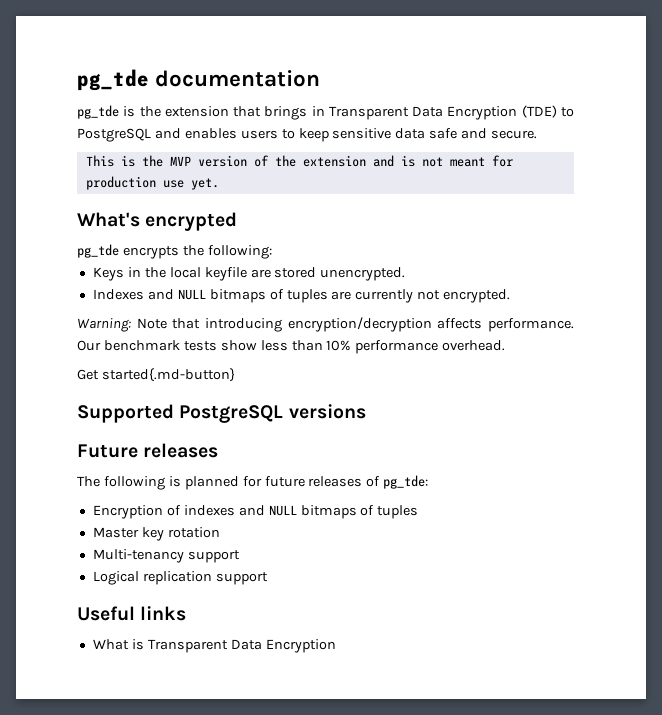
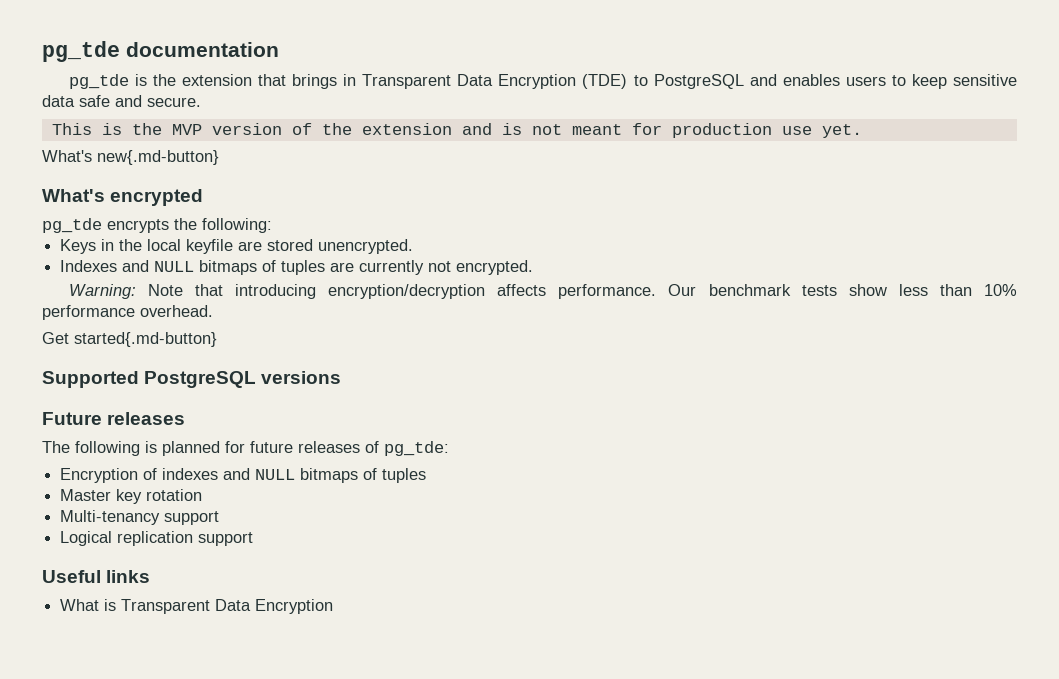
(219, 184) none -> [42,150,219,165] // What's new{.md-button}

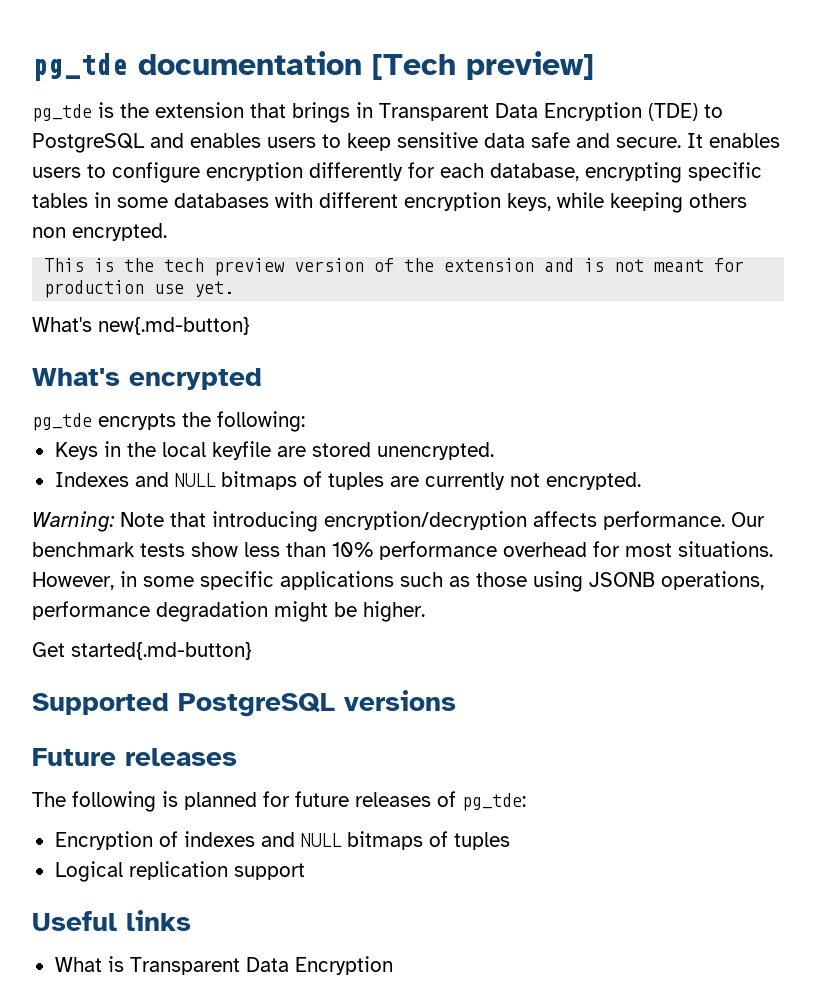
(279, 49) none -> [372,51,594,80] [Tech preview]
(201, 102) none -> [687,133,780,148] [32,162,762,183] [32,192,747,213] [32,223,167,241] It enables users to configure encryption differently for each database, encrypting specific tables in some databases with different encryption keys, while keeping others non encrypted.
[171,124,202,135] MVP -> [164,258,286,276] tech preview
[140,305,213,317] overhead. -> [503,541,773,557] [32,571,764,592] [32,601,425,622] overhead for most situations. However, in some specific applications such as those using JSONB operations, performance degradation might be higher.
[60,489,203,504] [60,510,220,525] // Master key rotation // Multi-tenancy support -> (510, 841) none

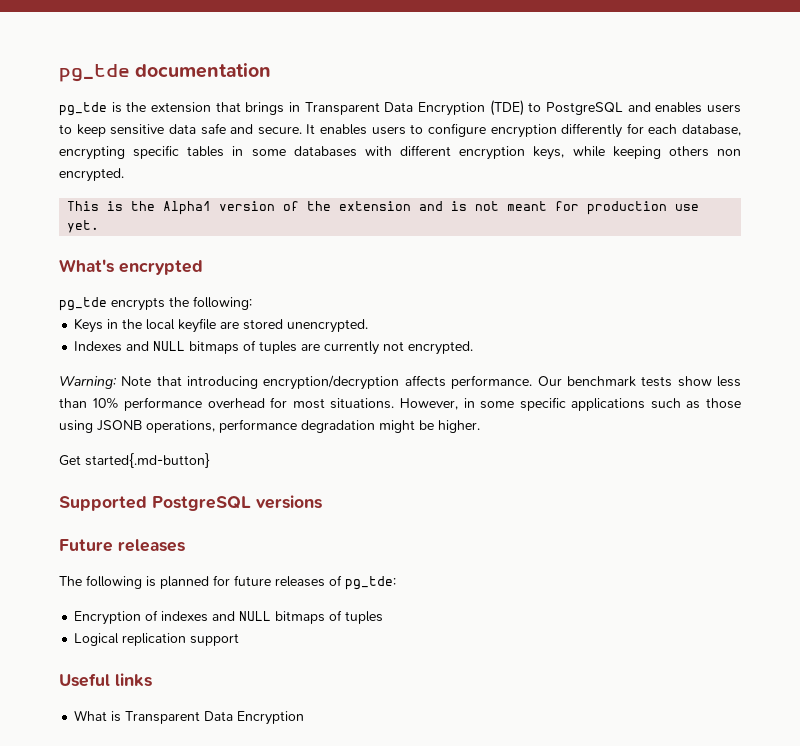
[372,51,594,80] [Tech preview] -> (272, 70) none
[164,258,286,276] tech preview -> [163,201,212,215] Alpha1
[32,317,250,335] // What's new{.md-button} -> (100, 226) none

